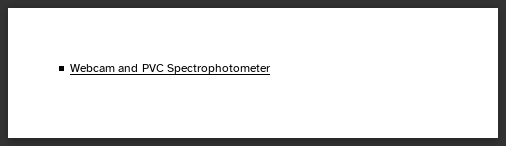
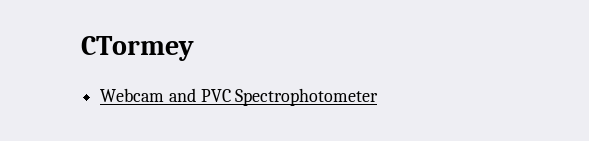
(70, 68) none -> [81,36,194,61] CTormey //

